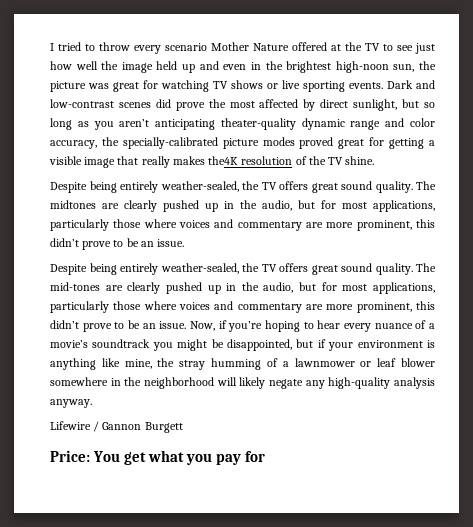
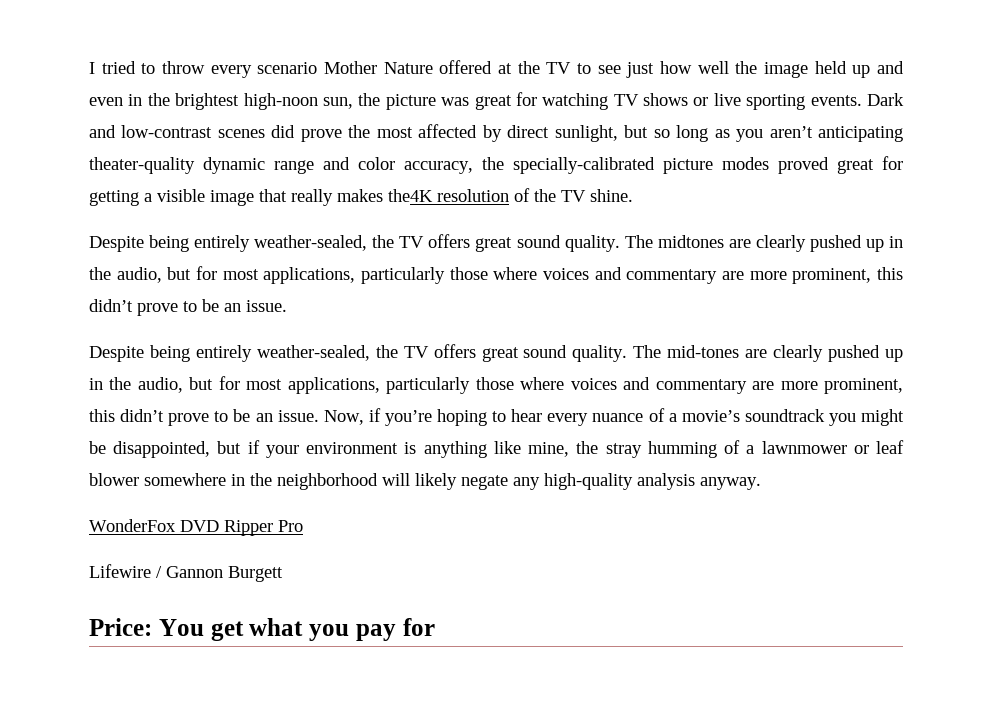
(92, 403) none -> [89,519,303,536] // WonderFox DVD Ripper Pro

